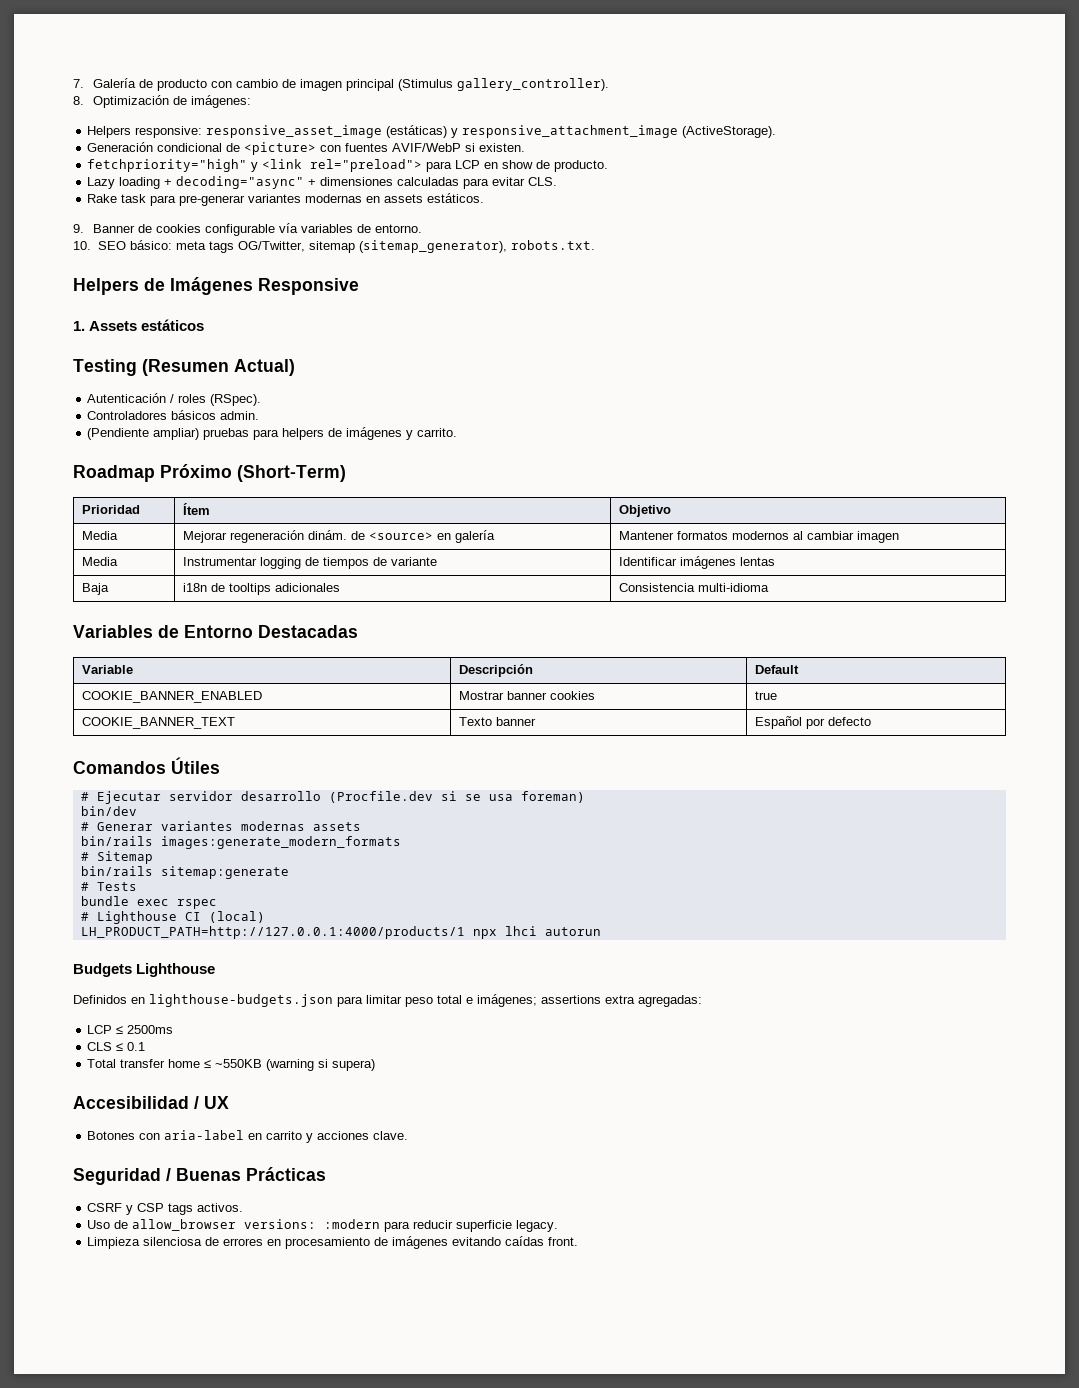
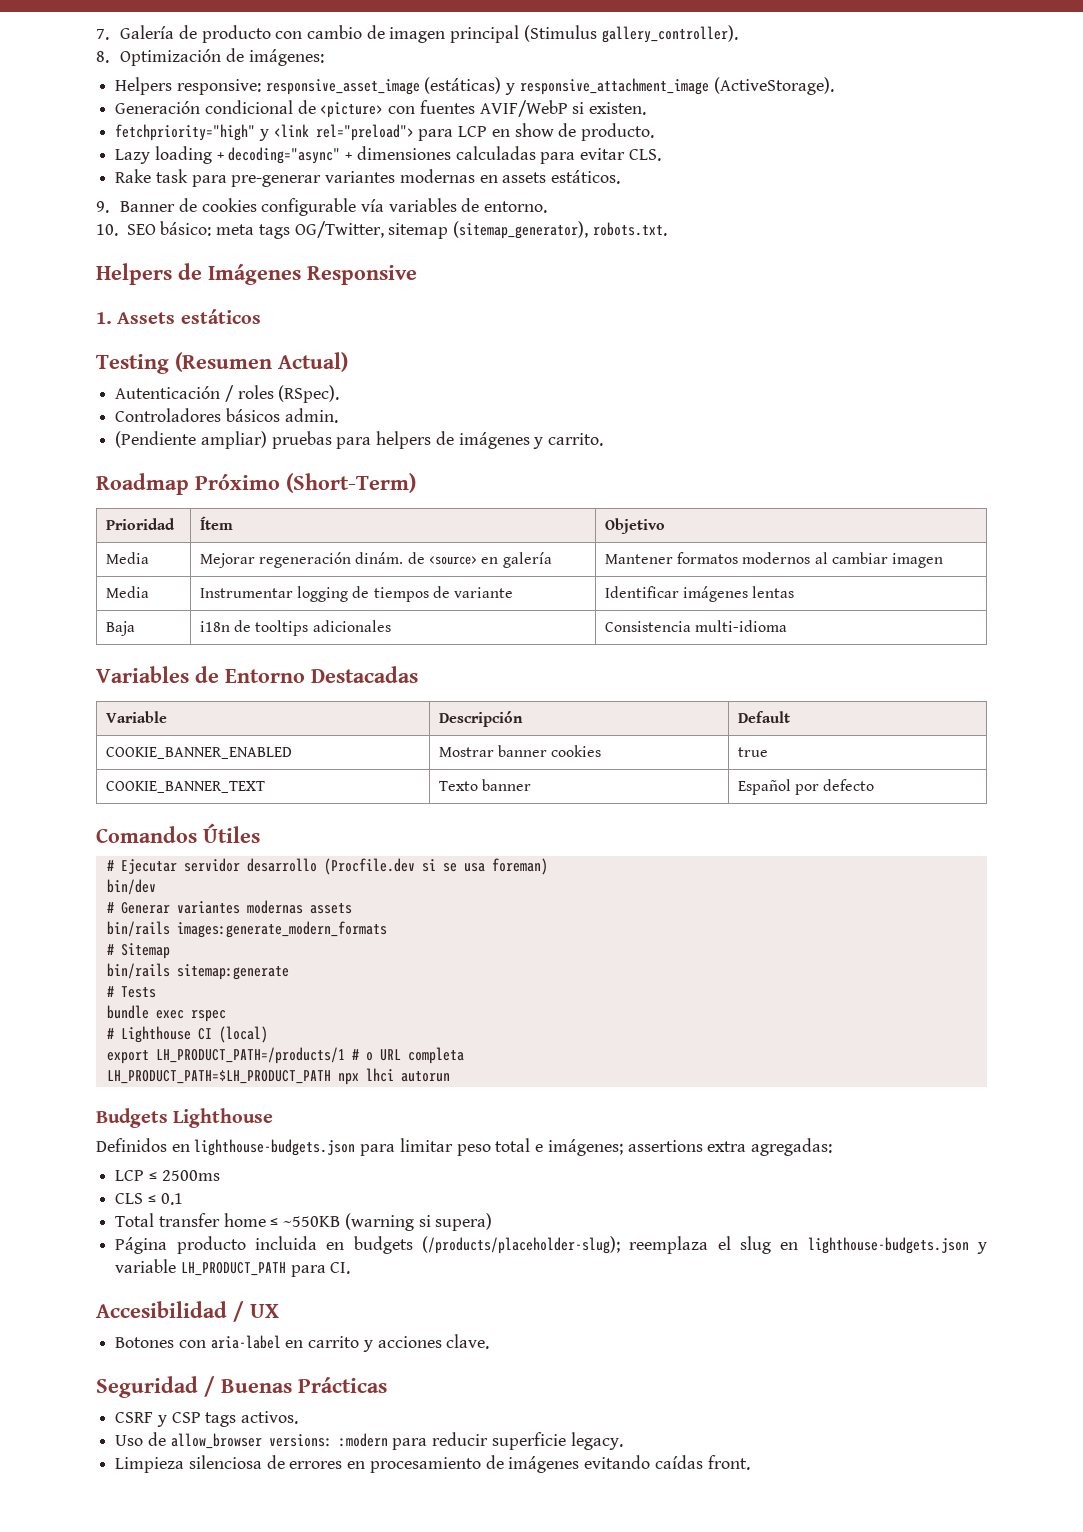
[80,926,465,939] LH_PRODUCT_PATH=http://127.0.0.1:4000/products/1 -> [106,1047,464,1064] [106,1070,331,1084] export LH_PRODUCT_PATH=/products/1 # o URL completa // LH_PRODUCT_PATH=$LH_PRODUCT_PATH
(376, 1065) none -> [115,1236,988,1254] [115,1259,351,1277] // Página producto incluida en budgets (/products/placeholder-slug); reemplaza el slug en lighthouse-budgets.json y variable LH_PRODUCT_PATH para CI.

